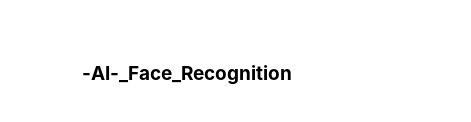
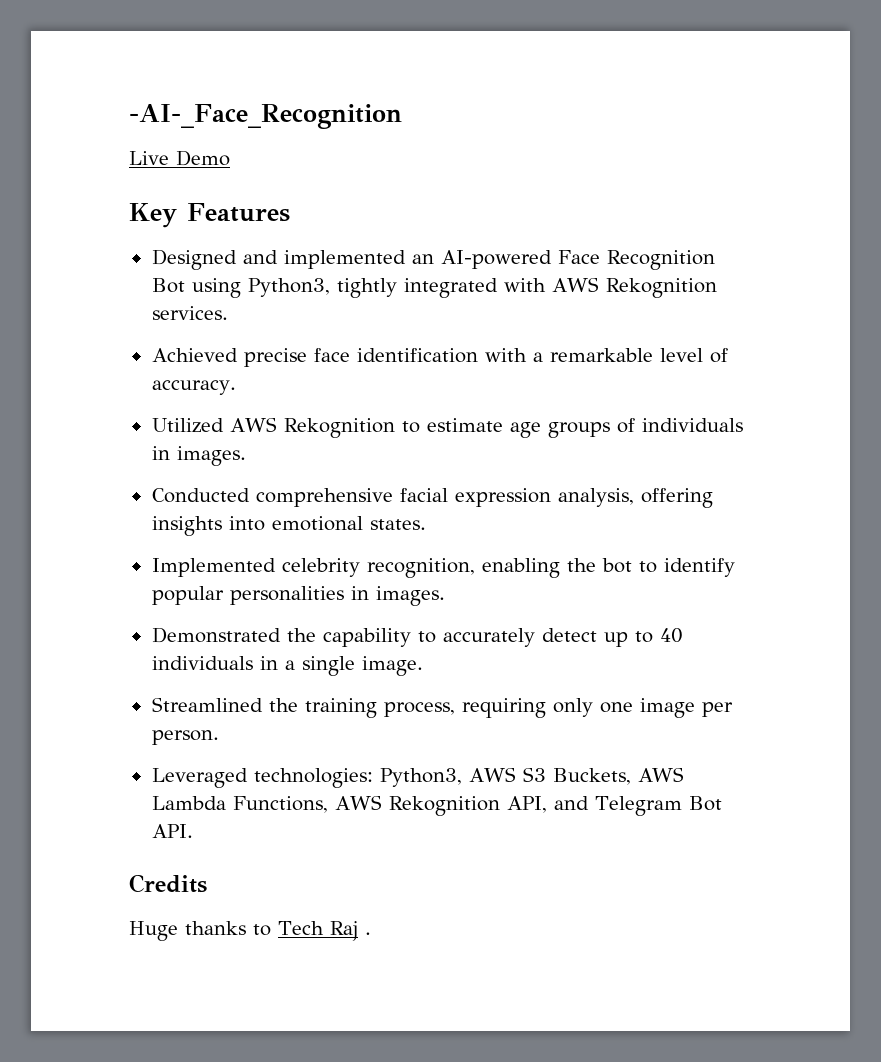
(292, 75) none -> [129,150,230,166] [129,203,290,228] [151,249,715,270] [151,277,717,298] [151,306,228,320] [151,348,728,367] [151,380,236,395] [151,417,743,438] [151,446,246,466] [151,488,713,508] [151,516,426,536] [151,558,735,578] [151,586,445,606] [151,627,683,647] [151,656,423,676] [151,697,733,718] [151,730,219,745] [151,767,685,788] [151,795,722,816] [151,824,193,838] [129,874,207,893] [129,921,371,941] // Live Demo // Key Features // Designed and implemented an AI-powered Face Recognition Bot using Python3, tightly integrated with AWS Rekognition services. // Achieved precise face identification with a remarkable level of accuracy. // Utilized AWS Rekognition to estimate age groups of individuals in images. // Conducted comprehensive facial expression analysis, offering insights into emotional states. // Implemented celebrity recognition, enabling the bot to identify popular personalities in images. // Demonstrated the capability to accurately detect up to 40 individuals in a single image. // Streamlined the training process, requiring only one image per person. // Leveraged technologies: Python3, AWS S3 Buckets, AWS Lambda Functions, AWS Rekognition API, and Telegram Bot API. // Credits // Huge thanks to Tech Raj .

